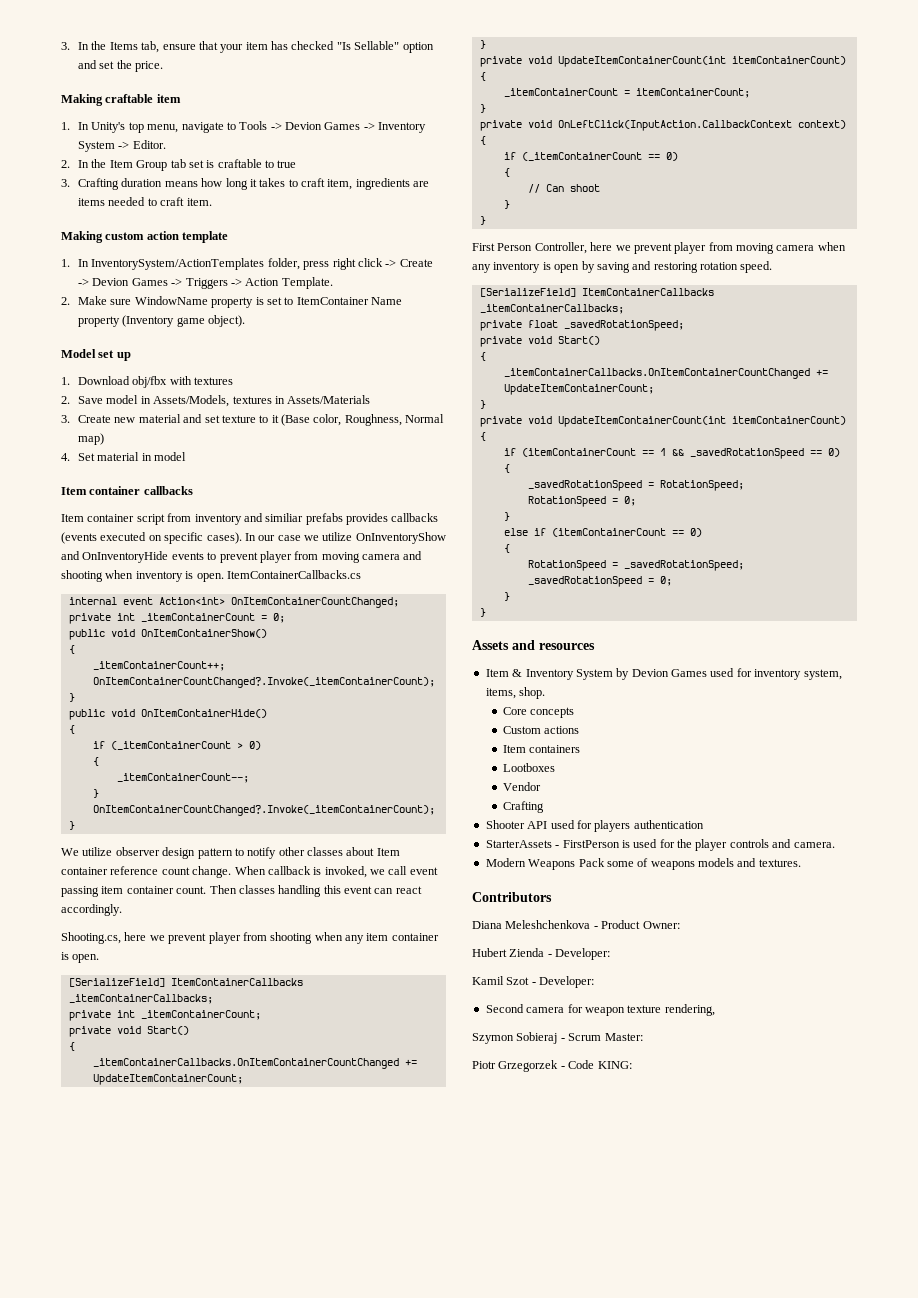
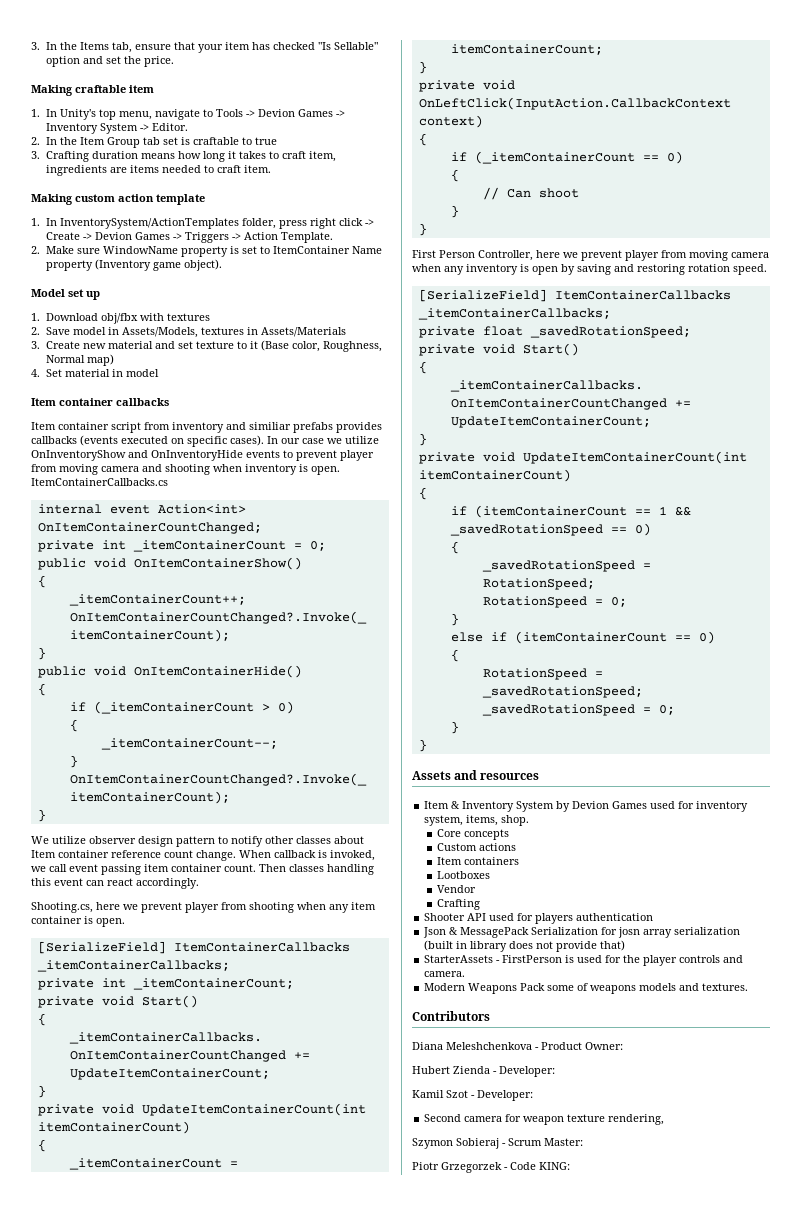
(704, 824) none -> [423,927,741,938] [424,940,626,952] // Json & MessagePack Serialization for josn array serialization (built in library does not provide that)

